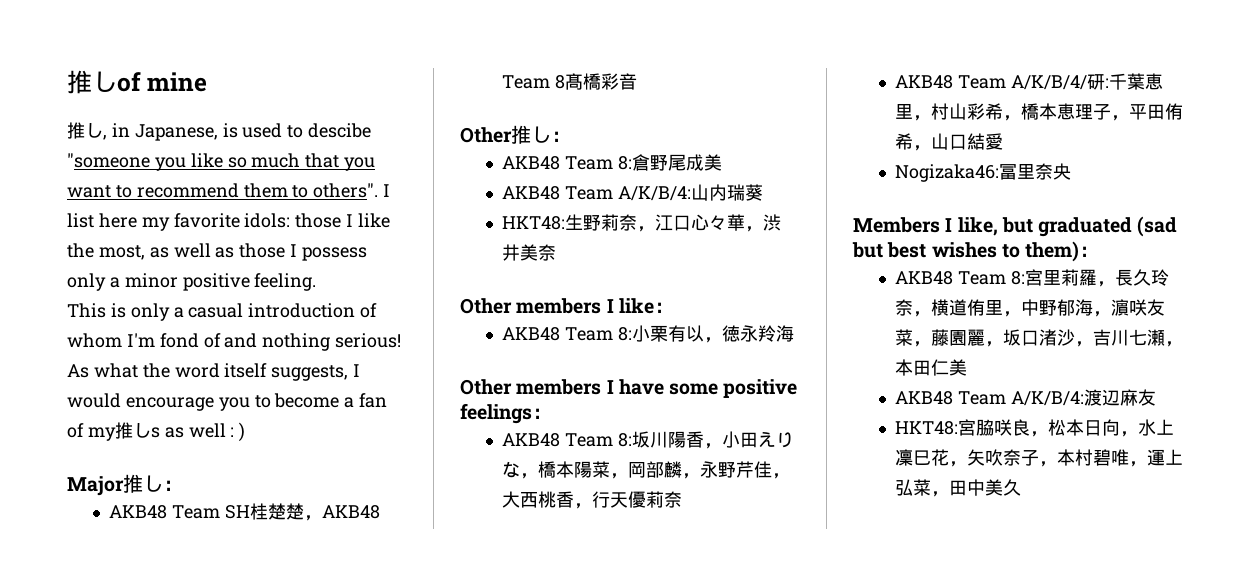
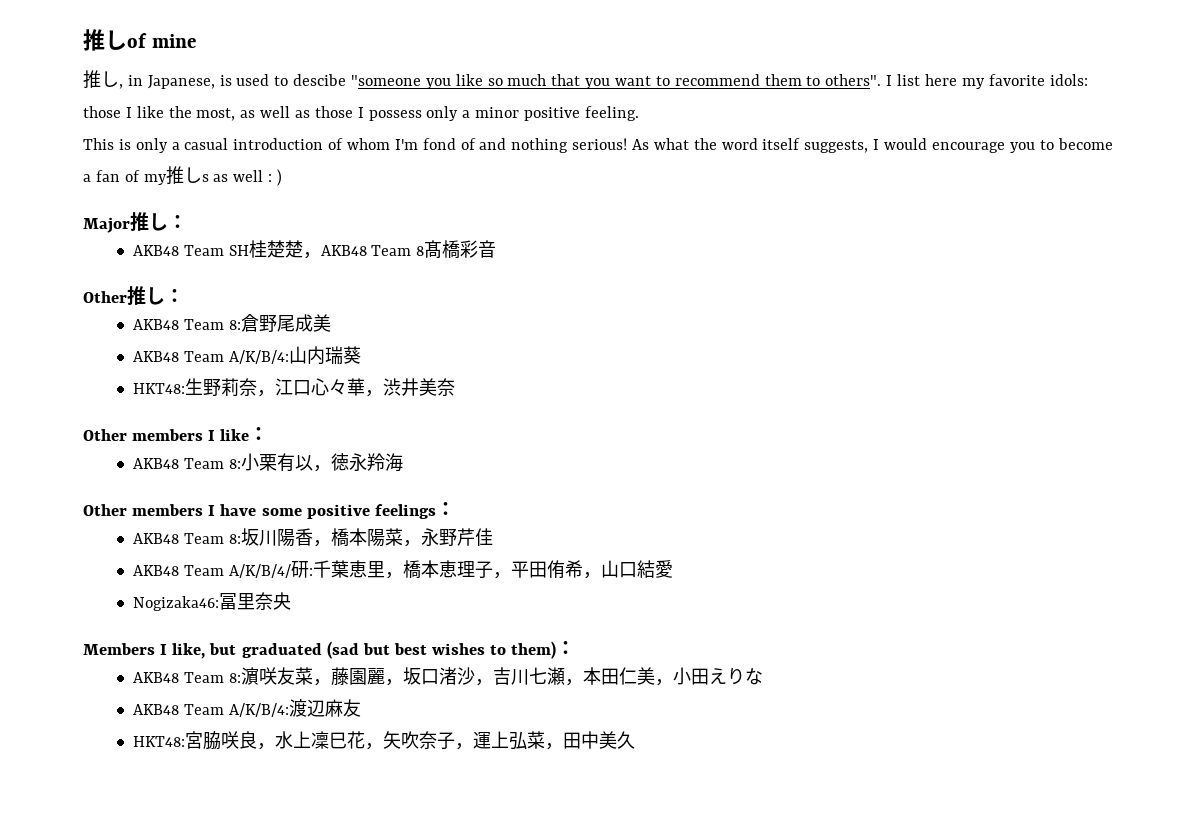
[722,431,795,448] [502,461,539,479] 小田えりな， -> (331, 543) none
[628,461,701,479] 岡部麟， -> (421, 543) none
[772,473,791,479] [502,491,683,509] ，大西桃香，行天優莉奈 -> (493, 537) none
[931,103,1022,121] 村山彩希， -> (403, 575) none
[1025,269,1170,287] [895,299,1112,317] 宮里莉羅，長久玲奈，横道侑里，中野郁海， -> (241, 678) none
(968, 367) none -> [654,667,763,686] ，小田えりな
[1048,419,1139,437] 松本日向， -> (275, 746) none
[1057,449,1148,467] 本村碧唯， -> (473, 746) none

